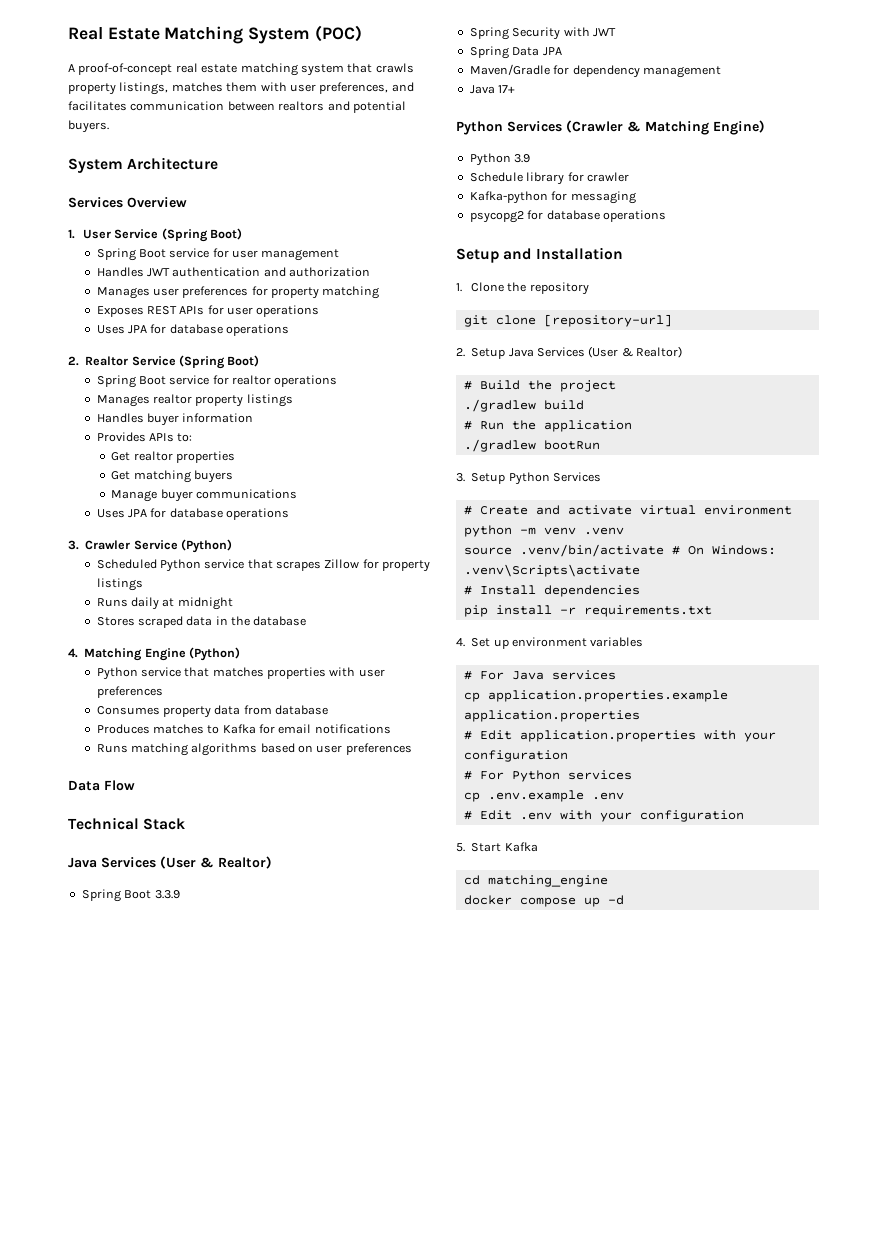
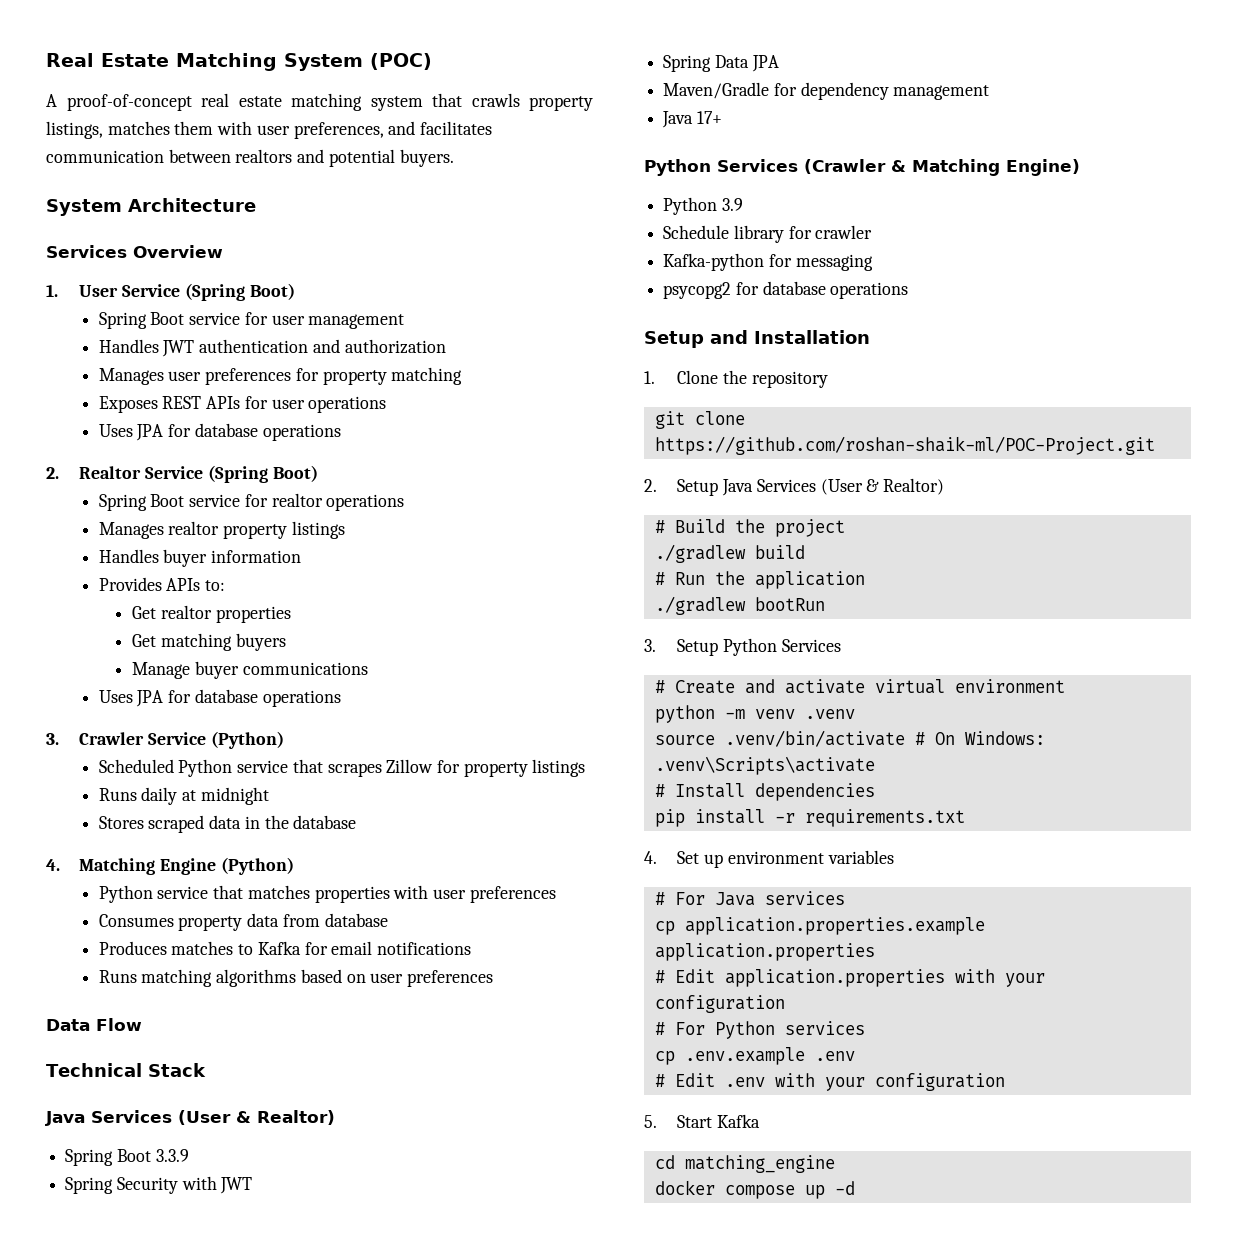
[543,314,672,327] [repository-url] -> [654,436,1155,455] https://github.com/roshan-shaik-ml/POC-Project.git

